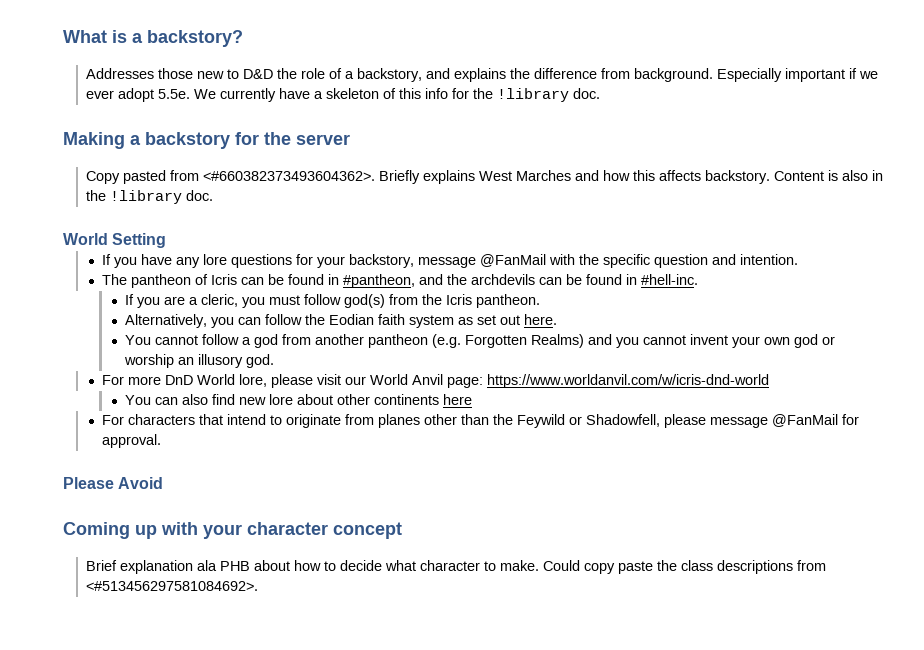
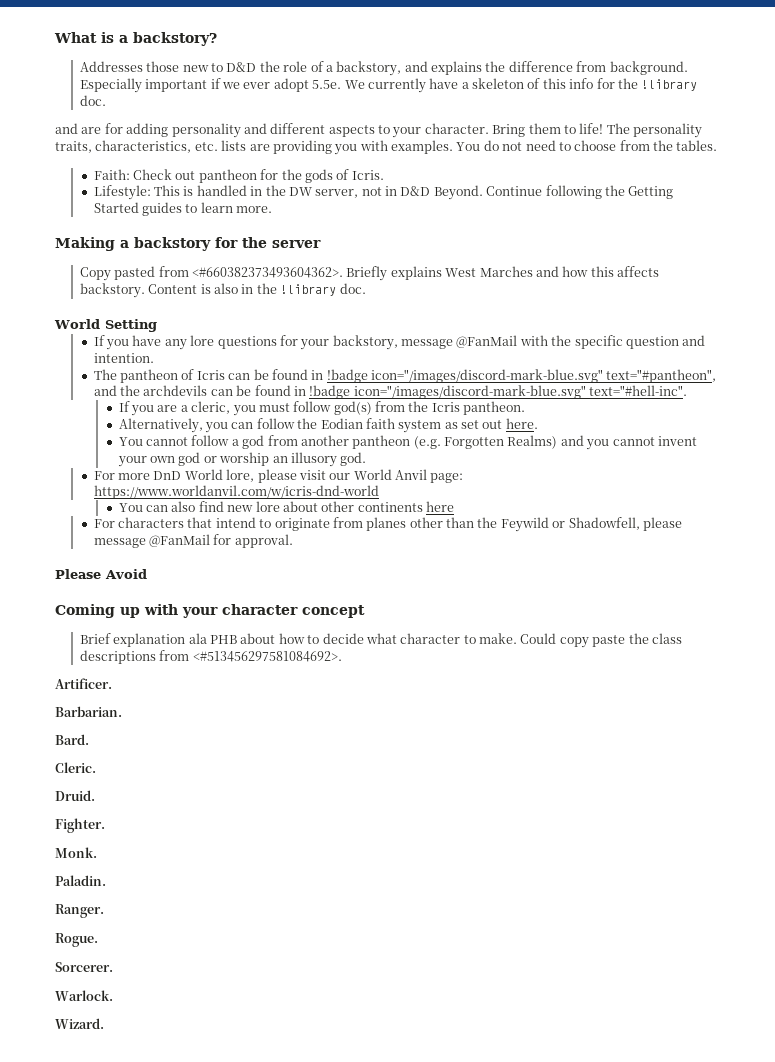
(601, 93) none -> [55,123,702,138] [55,140,718,155] [93,169,384,183] [93,185,674,200] [93,202,273,216] // and are for adding personality and different aspects to your character. Bring them to life! The personality traits, characteristics, etc. lists are providing you with examples. You do not need to choose from the tables. // Faith: Check out pantheon for the gods of Icris. // Lifestyle: This is handled in the DW server, not in D&D Beyond. Continue following the Getting Started guides to learn more.
[343,274,416,288] #pantheon, -> [326,369,717,383] !badge icon="/images/discord-mark-blue.svg" text="#pantheon",
[641,274,699,285] #hell-inc. -> [309,385,688,399] !badge icon="/images/discord-mark-blue.svg" text="#hell-inc".
(259, 586) none -> [55,678,112,689] [55,706,122,717] [55,734,89,745] [55,762,96,773] [55,790,95,801] [55,818,105,833] [55,847,97,858] [55,875,106,886] [55,904,104,918] [55,933,98,947] [55,962,113,972] [55,990,113,1001] [55,1018,104,1029] // Artificer. // Barbarian. // Bard. // Cleric. // Druid. // Fighter. // Monk. // Paladin. // Ranger. // Rogue. // Sorcerer. // Warlock. // Wizard.

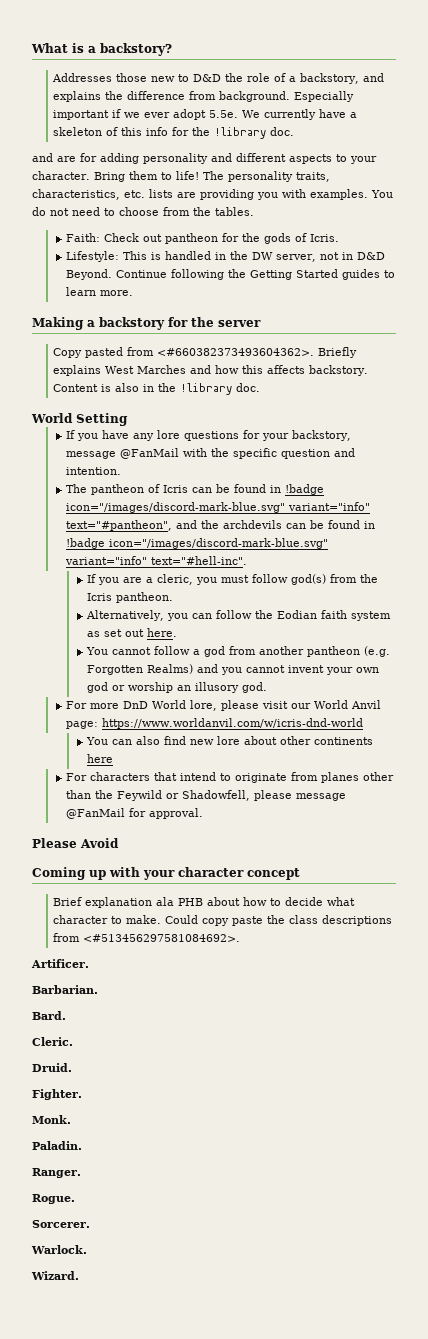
(604, 376) none -> [287,502,370,511] variant="info"
(586, 392) none -> [64,556,147,565] variant="info"

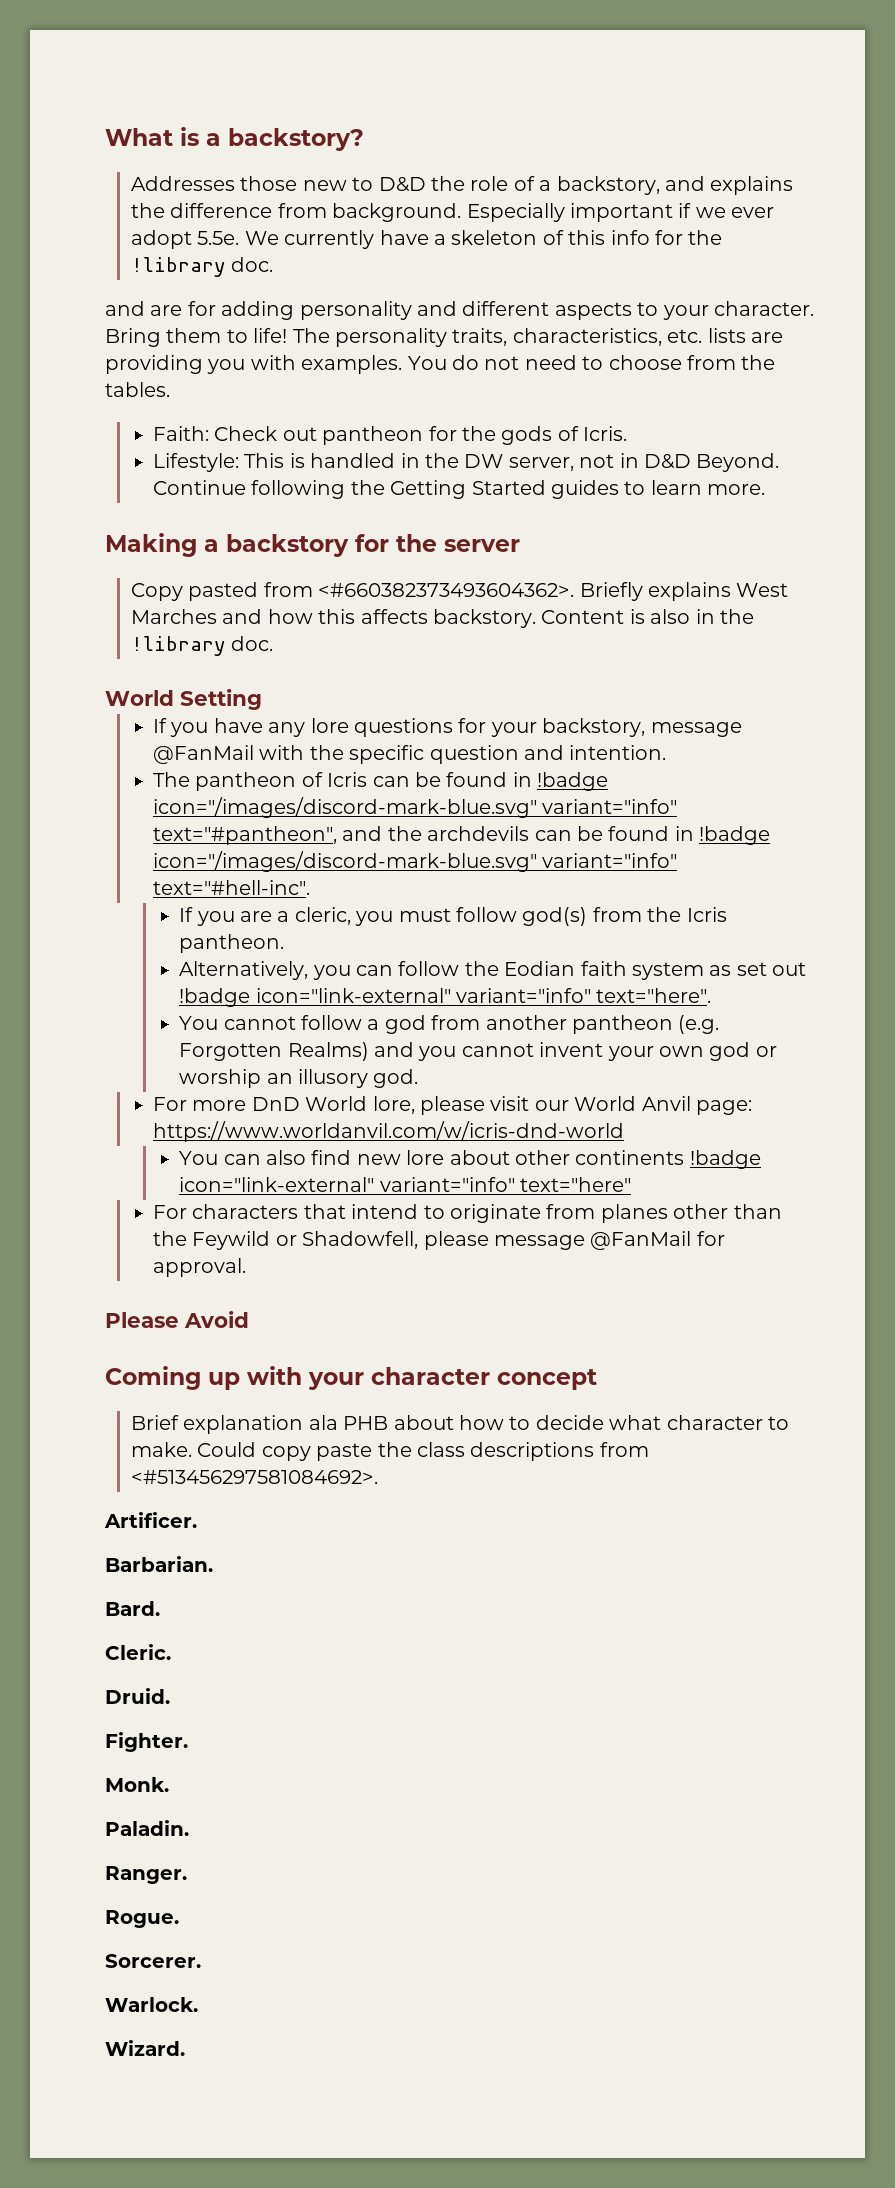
[146,628,177,637] here. -> [179,988,712,1007] !badge icon="link-external" variant="info" text="here".
[86,754,113,763] here -> [689,1150,761,1169] [179,1177,631,1192] !badge icon="link-external" variant="info" text="here"

